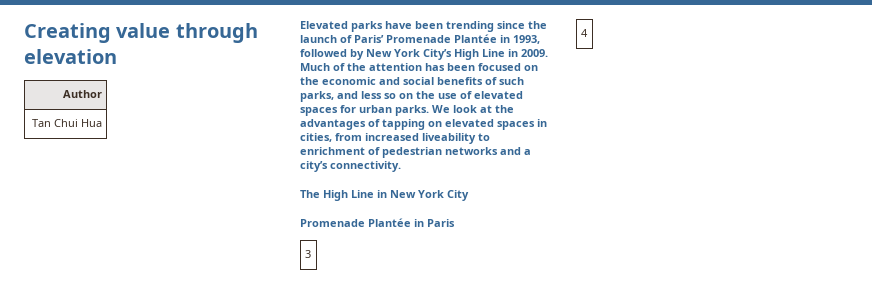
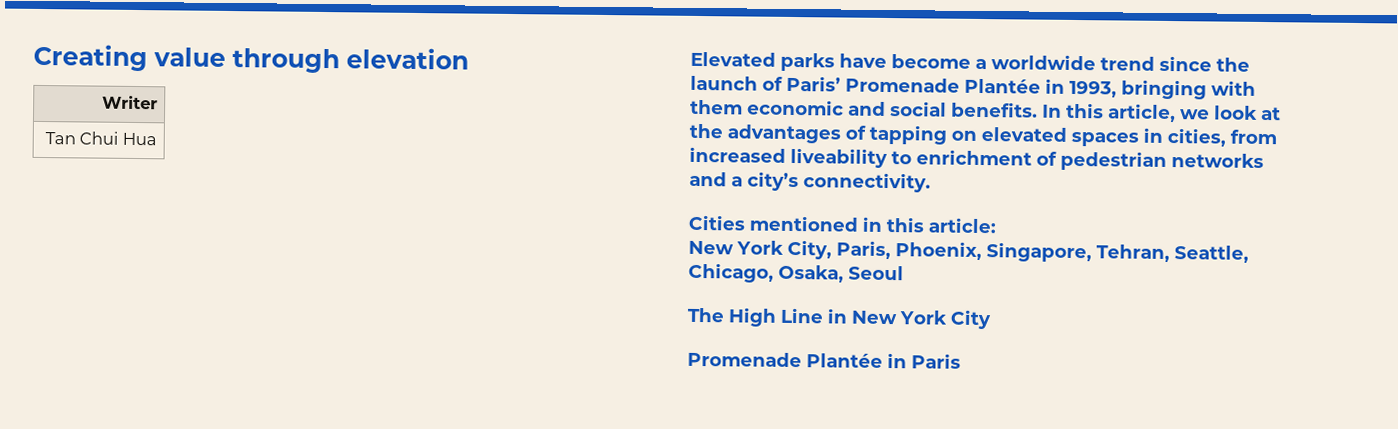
[63,90,103,98] Author -> [101,95,158,110] Writer
[415,21,494,32] been trending -> [891,54,1155,71] become a worldwide trend
[300,49,548,60] [300,63,538,71] [300,77,524,85] [300,91,523,102] [300,105,450,116] followed by New York City’s High Line in 2009. Much of the attention has been focused on the economic and social benefits of such parks, and less so on the use of elevated spaces for urban parks. We -> [1121,79,1256,100] [690,99,1210,123] bringing with them economic and social benefits. In this article, we
(401, 166) none -> [688,214,996,234] [688,239,1249,263] [688,262,904,283] // Cities mentioned in this article: // New York City, Paris, Phoenix, Singapore, Tehran, Seattle, Chicago, Osaka, Seoul
[304,250,311,258] [580,29,588,37] // 3 // 4 -> (961, 361) none

